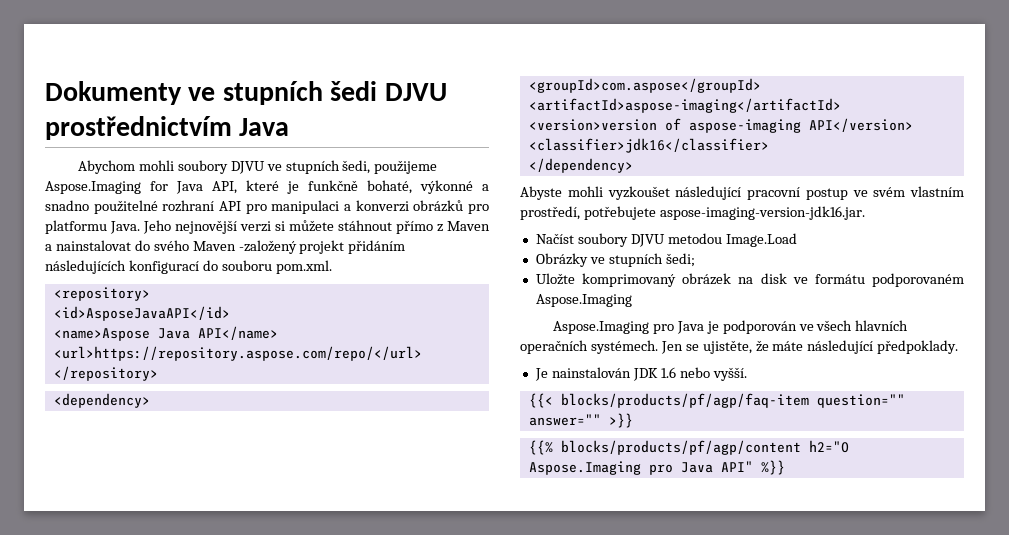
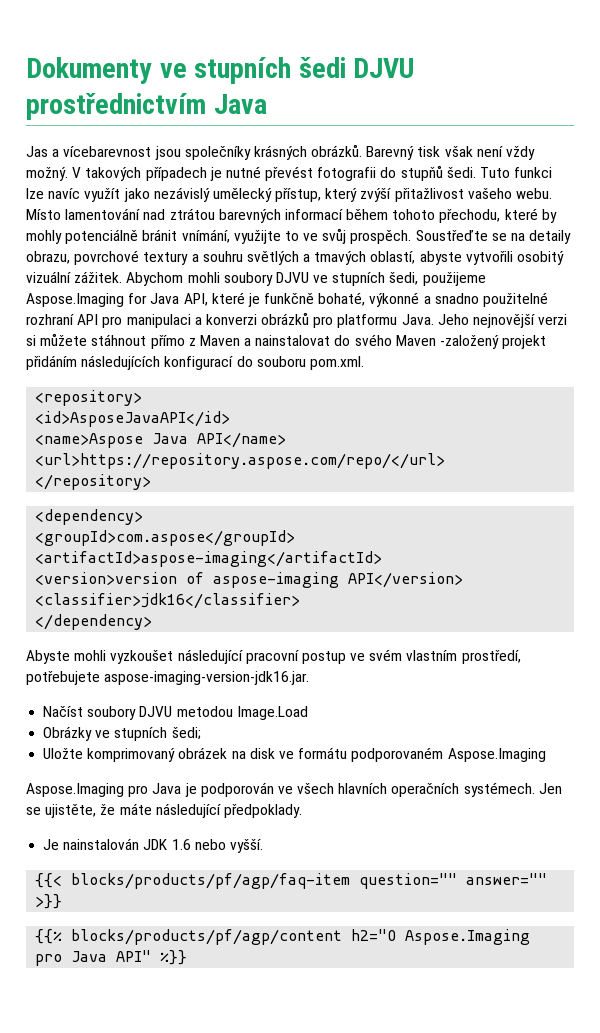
(290, 127) none -> [26,144,536,160] [26,165,553,181] [26,187,553,202] [26,208,557,223] [26,228,572,244] [26,250,565,265] [26,271,123,283] Jas a vícebarevnost jsou společníky krásných obrázků. Barevný tisk však není vždy možný. V takových případech je nutné převést fotografii do stupňů šedi. Tuto funkci lze navíc využít jako nezávislý umělecký přístup, který zvýší přitažlivost vašeho webu. Místo lamentování nad ztrátou barevných informací během tohoto přechodu, které by mohly potenciálně bránit vnímání, využijte to ve svůj prospěch. Soustřeďte se na detaily obrazu, povrchové textury a souhru světlých a tmavých oblastí, abyste vytvořili osobitý vizuální zážitek.

